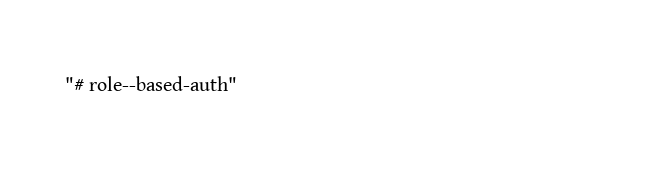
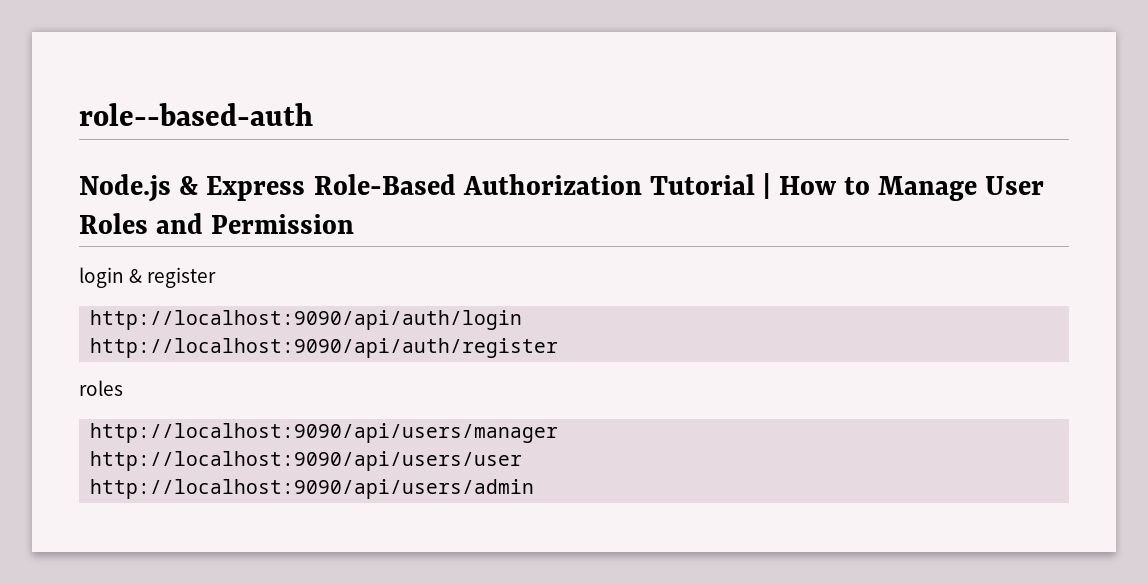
[65,76,238,91] "# role--based-auth" -> [79,103,313,126] [79,173,1045,202] [79,213,355,234] [79,267,217,288] [90,310,523,330] [90,338,559,358] [79,380,123,396] [90,423,559,443] [90,451,523,471] [90,479,535,499] role--based-auth // Node.js & Express Role-Based Authorization Tutorial | How to Manage User Roles and Permission // login & register // http://localhost:9090/api/auth/login // http://localhost:9090/api/auth/register // roles // http://localhost:9090/api/users/manager // http://localhost:9090/api/users/user // http://localhost:9090/api/users/admin

